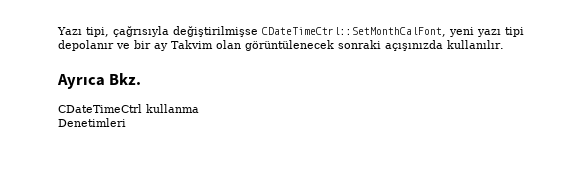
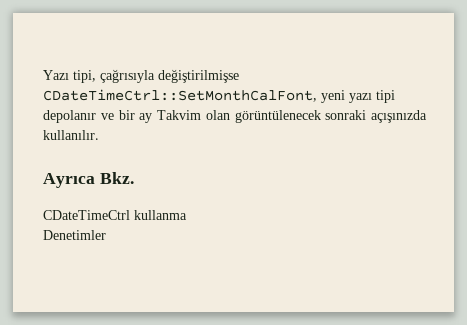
[58,118,126,127] Denetimleri -> [43,230,106,240] Denetimler

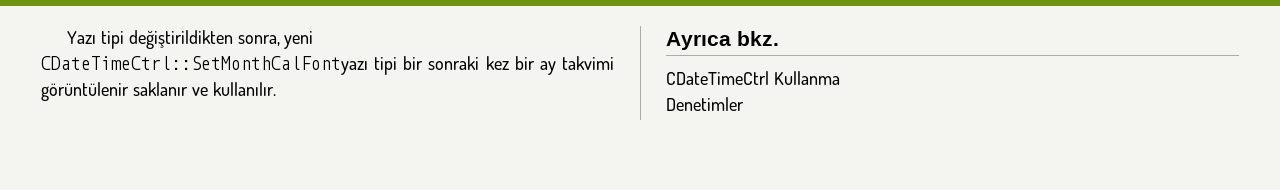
[73,69,239,83] [43,89,395,103] [43,110,427,123] tipi, çağrısıyla değiştirilmişse CDateTimeCtrl::SetMonthCalFont, yeni yazı tipi depolanır ve bir ay Takvim olan görüntülenecek sonraki açışınızda -> [100,30,314,49] [41,56,615,75] [41,82,208,101] tipi değiştirildikten sonra, yeni CDateTimeCtrl::SetMonthCalFontyazı tipi bir sonraki kez bir ay takvimi görüntülenir saklanır ve
[99,172,134,184] Bkz. -> [737,31,779,46] bkz.
[134,210,187,220] kullanma -> [773,71,840,85] Kullanma

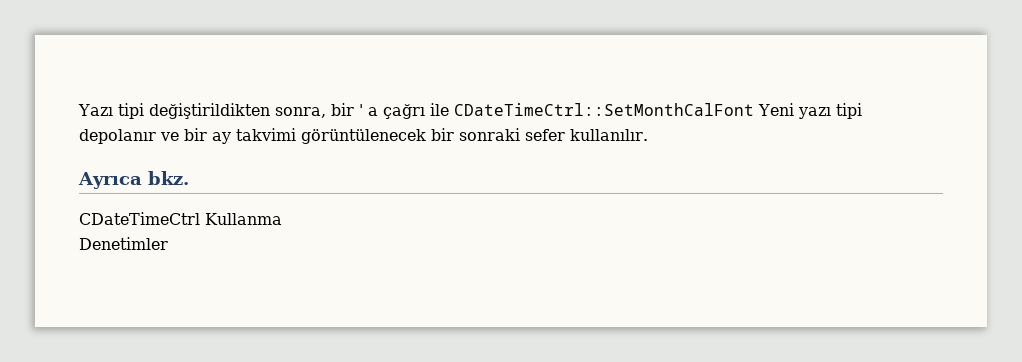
[284,31,314,49] [41,56,615,75] [41,82,208,101] yeni CDateTimeCtrl::SetMonthCalFontyazı tipi bir sonraki kez bir ay takvimi görüntülenir saklanır ve -> [330,103,862,119] [79,128,565,144] bir ' a çağrı ile CDateTimeCtrl::SetMonthCalFont Yeni yazı tipi depolanır ve bir ay takvimi görüntülenecek bir sonraki sefer

